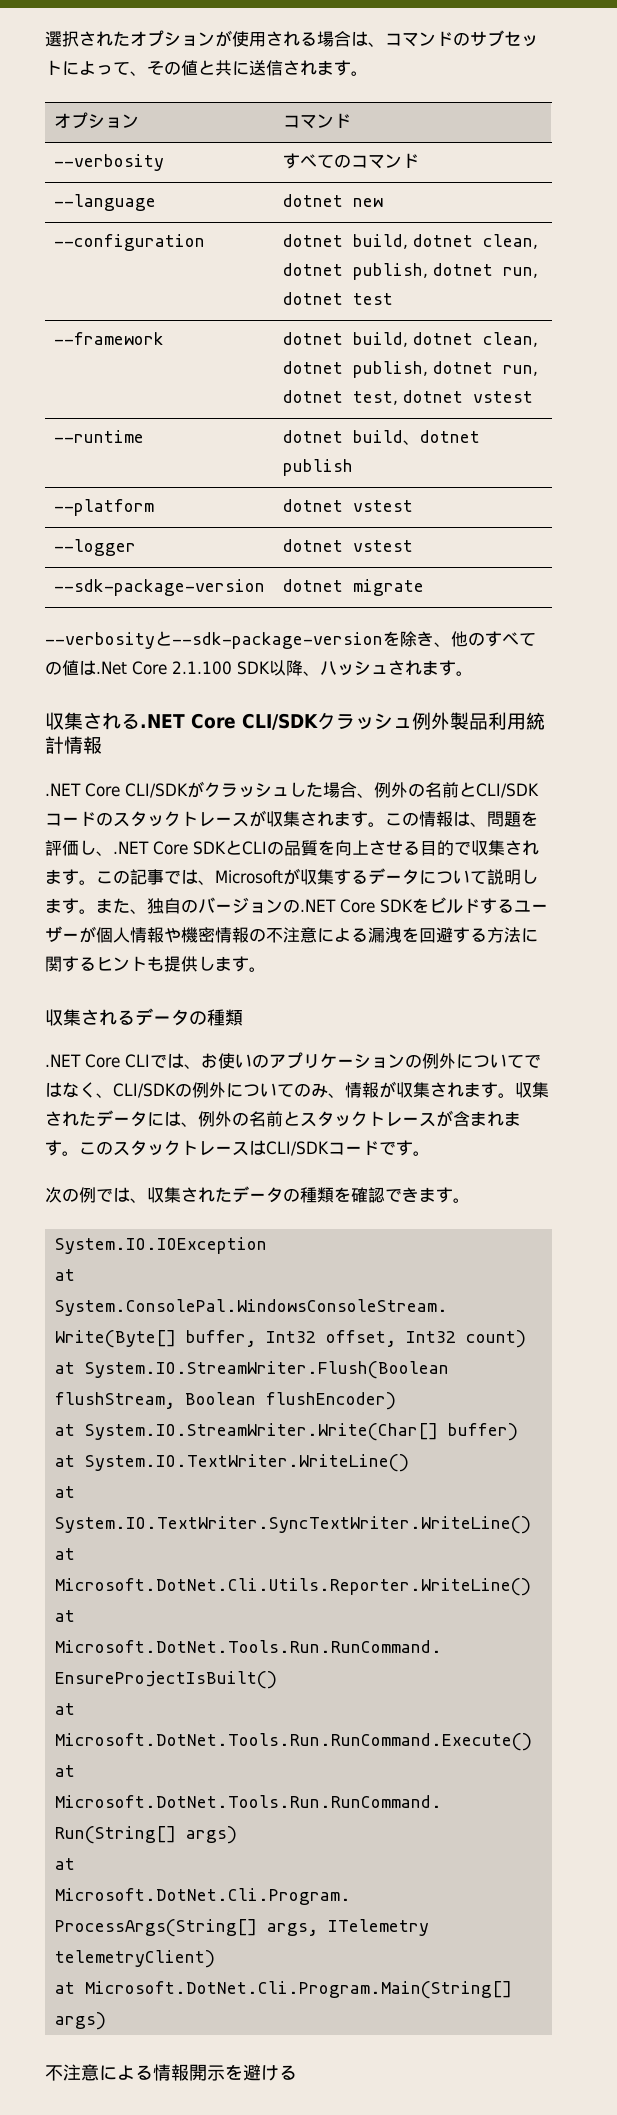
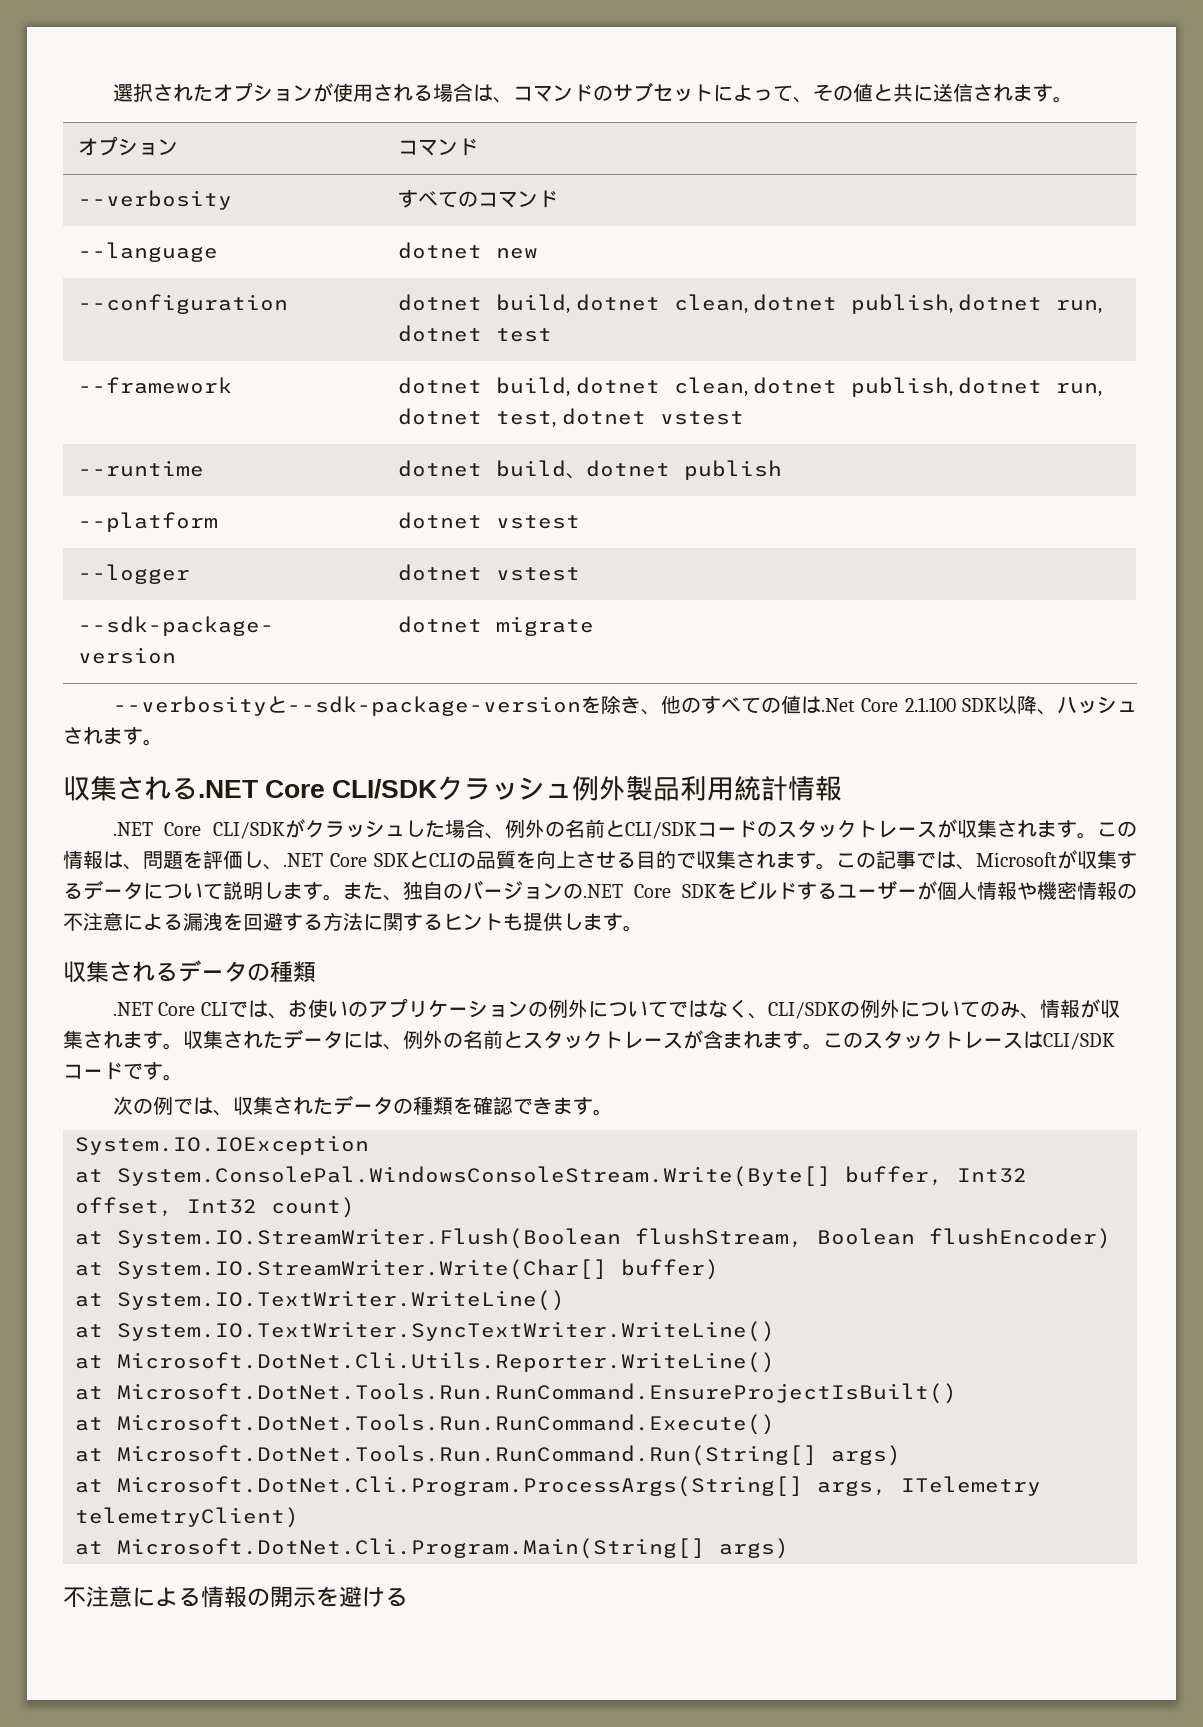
(189, 2072) none -> [247,1588,270,1606] の

